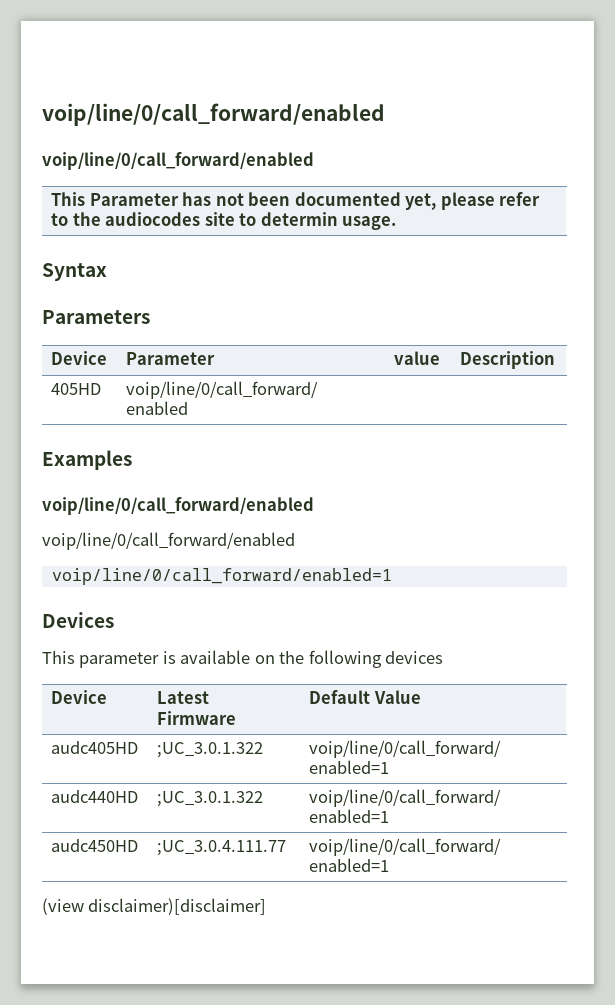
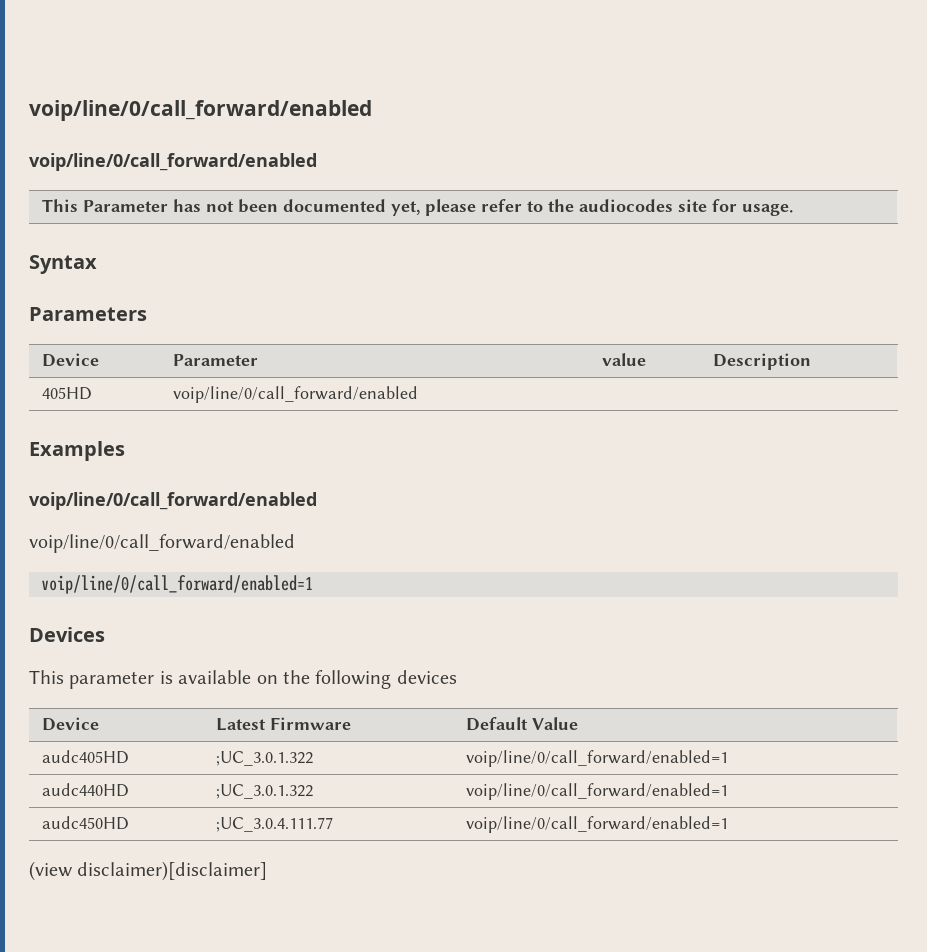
[239,212,338,226] to determin -> [711,199,737,212] for

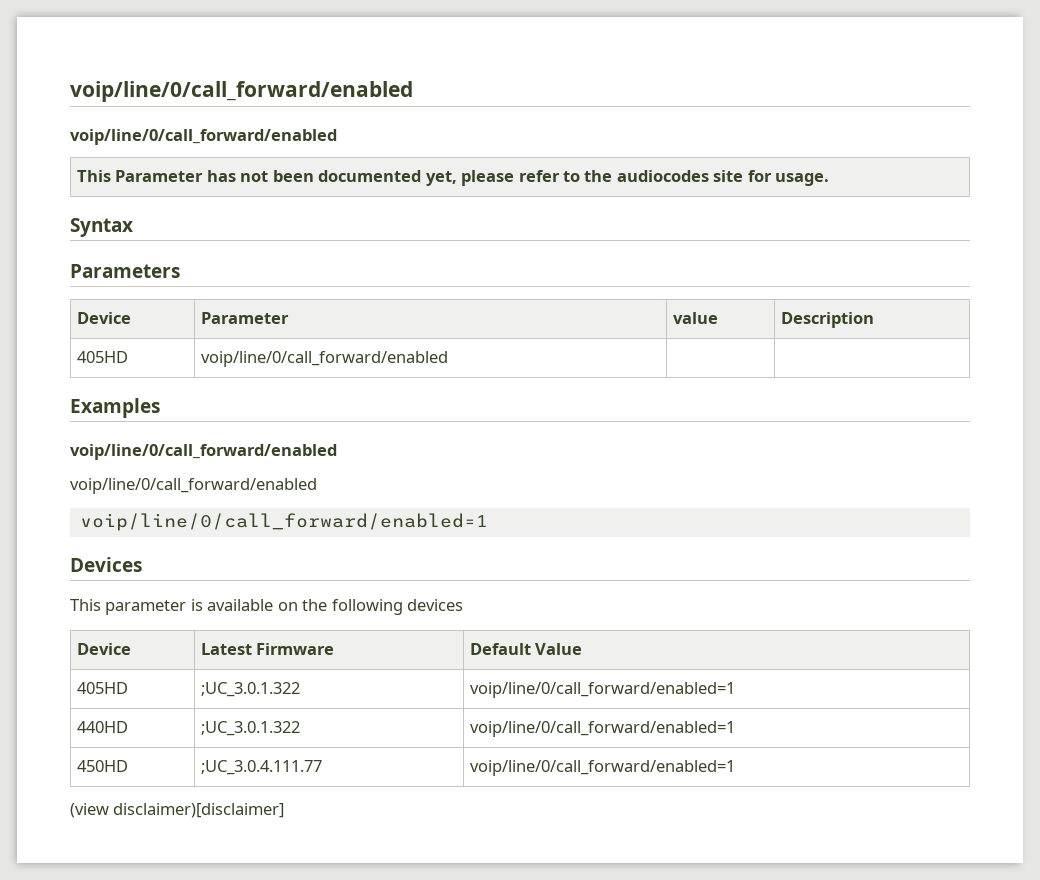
[41,750,129,764] [215,751,313,766] [465,750,728,767] [41,783,129,797] [215,784,313,799] [465,783,728,800] [41,816,129,830] audc405HD | ;UC_3.0.1.322 | voip/line/0/call_forward/enabled=1 // audc440HD | ;UC_3.0.1.322 | voip/line/0/call_forward/enabled=1 // audc450HD -> [76,682,128,694] [200,682,300,697] [469,682,735,698] [76,721,128,733] [200,721,300,736] [469,721,735,737] [76,760,128,772] 405HD | ;UC_3.0.1.322 | voip/line/0/call_forward/enabled=1 // 440HD | ;UC_3.0.1.322 | voip/line/0/call_forward/enabled=1 // 450HD

